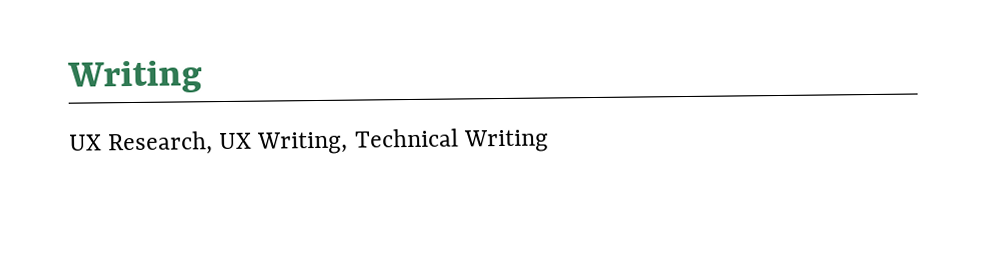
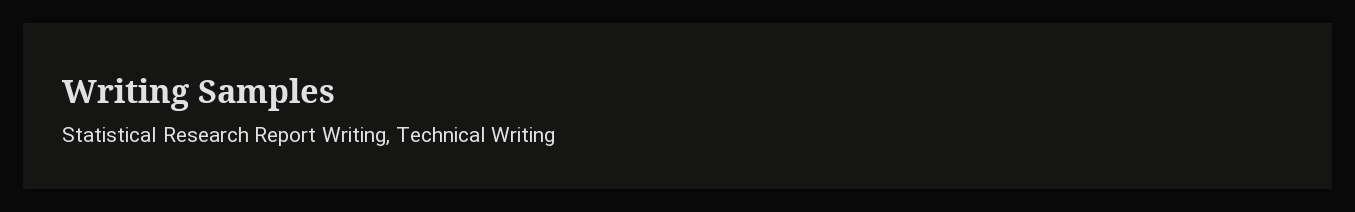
[67,60,202,94] [69,131,253,156] Writing // UX Research, UX -> [62,78,335,111] [62,127,317,146] Writing Samples // Statistical Research Report

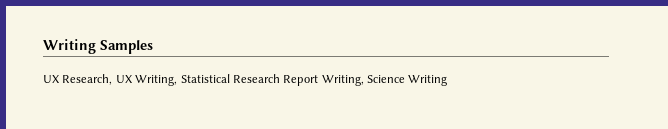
(335, 94) none -> [43,74,178,86] UX Research, UX Writing,
[395,127,486,142] Technical -> [367,75,405,83] Science

